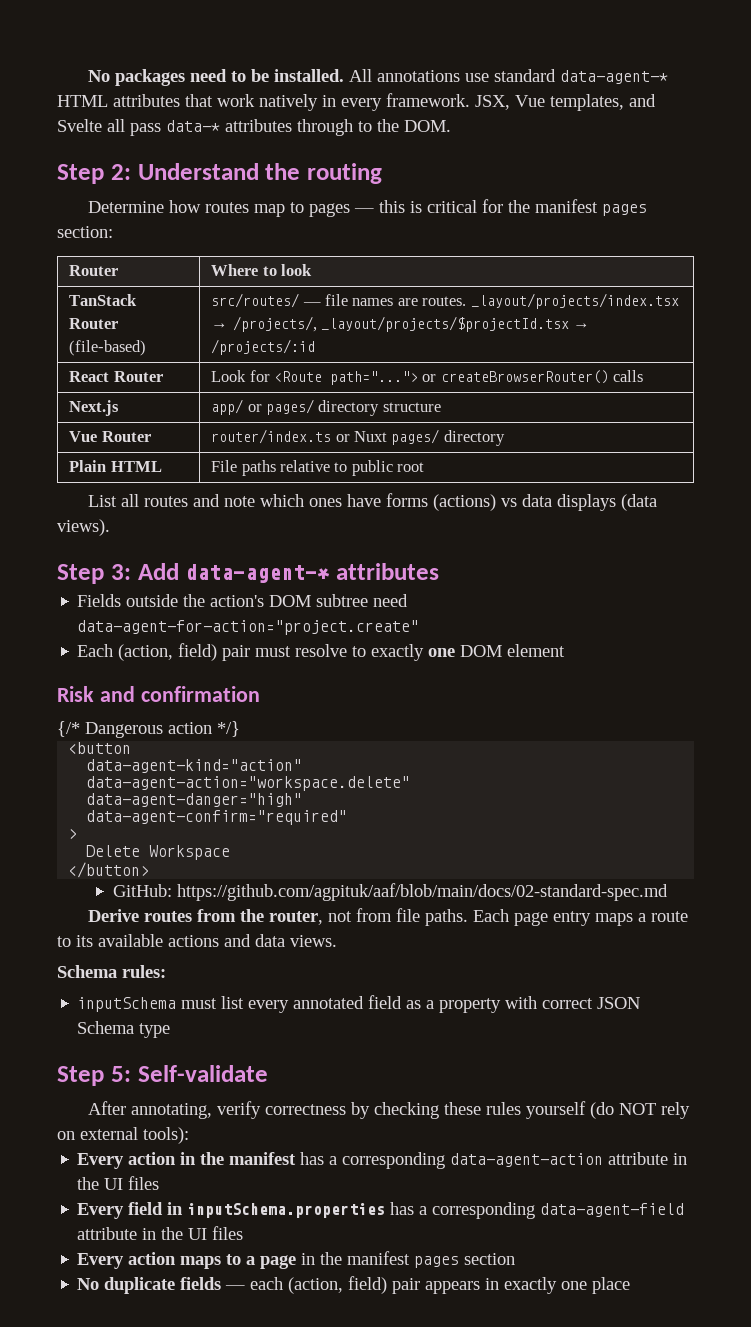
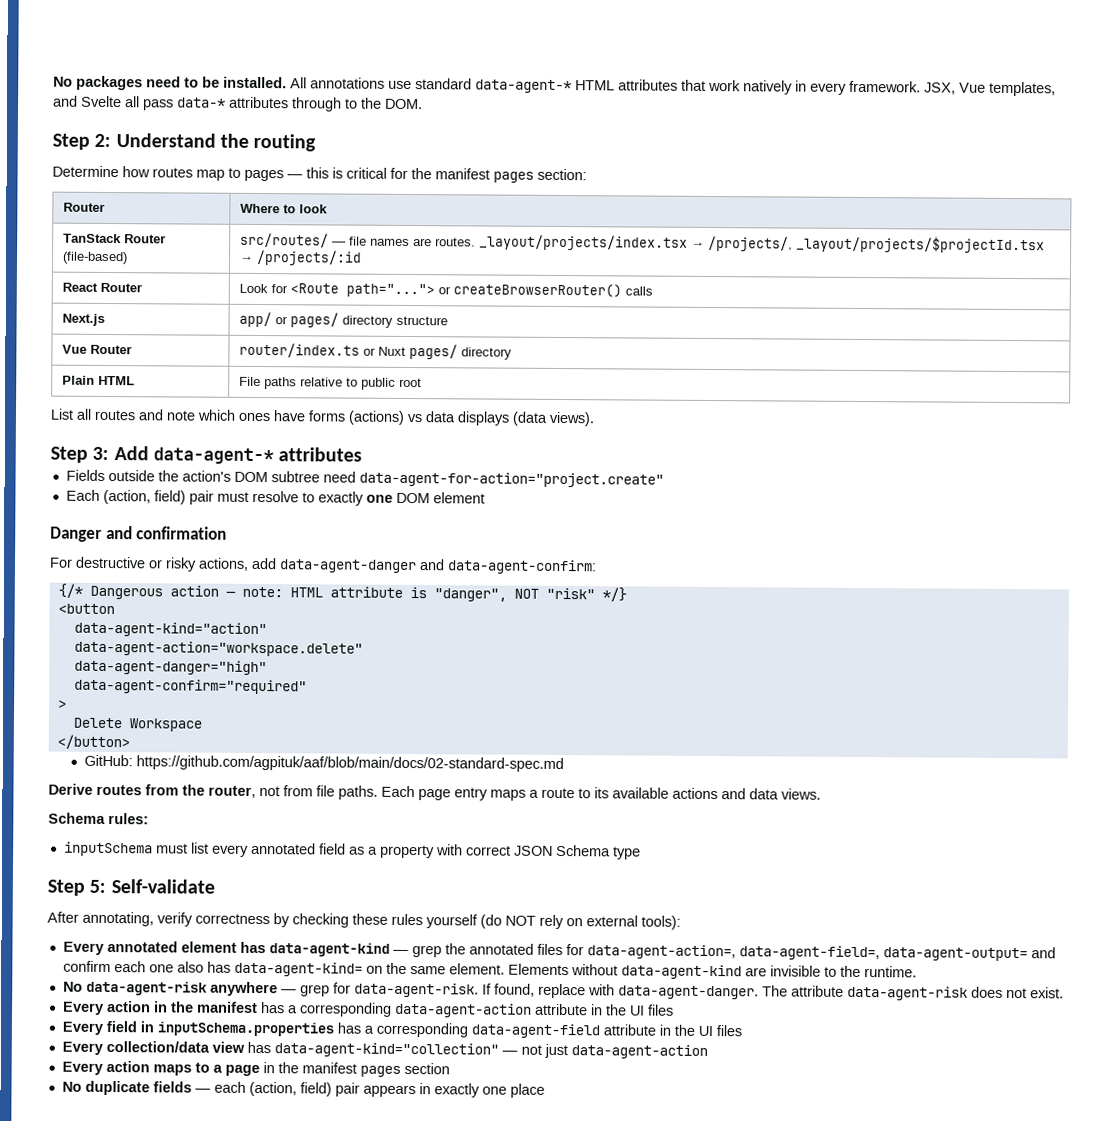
[57,686,94,702] Risk -> [50,526,102,542] Danger
[57,721,212,738] {/* Dangerous action -> [49,556,597,575] [57,583,595,602] For destructive or risky actions, add data-agent-danger and data-agent-confirm: // {/* Dangerous action — note: HTML attribute is "danger", NOT "risk"
(189, 1135) none -> [62,941,1056,962] [62,960,917,980] [62,980,1064,1001] // Every annotated element has data-agent-kind — grep the annotated files for data-agent-action=, data-agent-field=, data-agent-output= and confirm each one also has data-agent-kind= on the same element. Elements without data-agent-kind are invisible to the runtime. // No data-agent-risk anywhere — grep for data-agent-risk. If found, replace with data-agent-danger. The attribute data-agent-risk does not exist.
(244, 1233) none -> [61,1041,708,1059] // Every collection/data view has data-agent-kind="collection" — not just data-agent-action

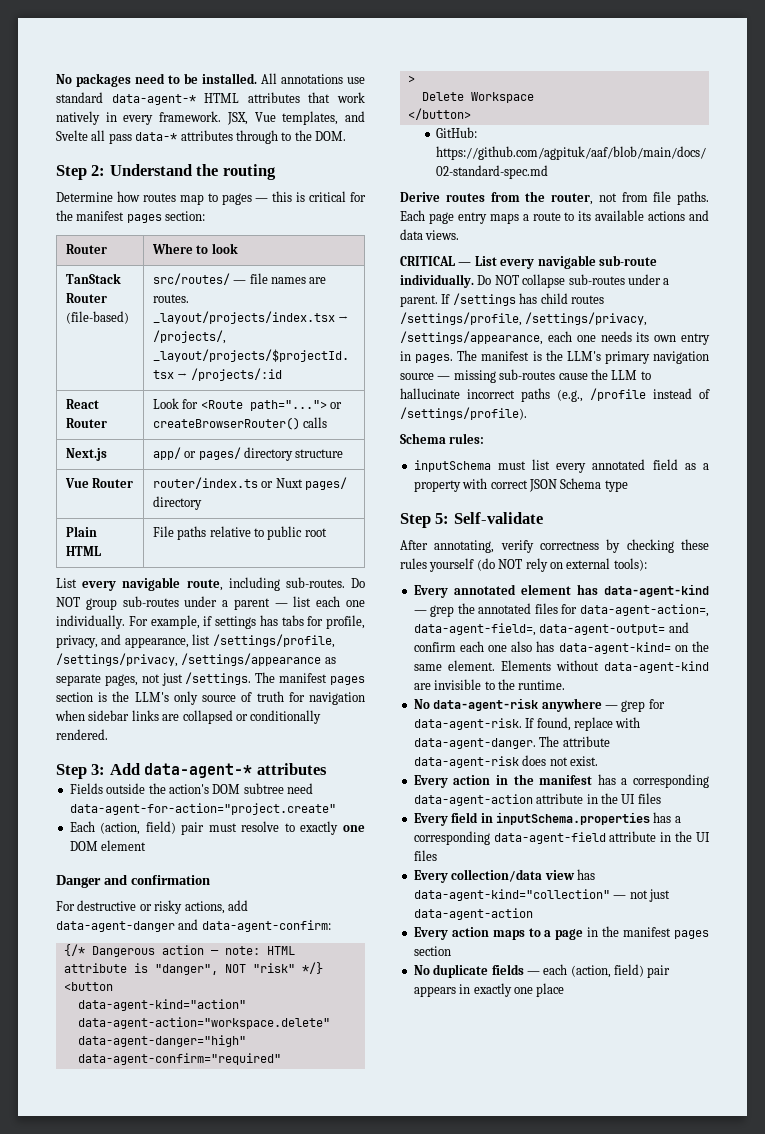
[76,408,595,427] all routes and note which ones have forms (actions) vs data displays (data views). -> [82,577,365,591] [56,596,365,610] [56,615,365,629] [56,634,335,648] [56,653,336,667] [56,672,365,686] [56,691,366,705] [55,710,322,724] [56,729,108,740] every navigable route, including sub-routes. Do NOT group sub-routes under a parent — list each one individually. For example, if settings has tabs for profile, privacy, and appearance, list /settings/profile, /settings/privacy, /settings/appearance as separate pages, not just /settings. The manifest pages section is the LLM's only source of truth for navigation when sidebar links are collapsed or conditionally rendered.
(821, 794) none -> [400,255,657,269] [400,274,670,288] [400,293,604,307] [400,312,648,326] [400,331,710,345] [400,350,709,364] [400,369,651,383] [400,388,710,402] [400,407,527,420] // CRITICAL — List every navigable sub-route individually. Do NOT collapse sub-routes under a parent. If /settings has child routes /settings/profile, /settings/privacy, /settings/appearance, each one needs its own entry in pages. The manifest is the LLM's primary navigation source — missing sub-routes cause the LLM to hallucinate incorrect paths (e.g., /profile instead of /settings/profile).

